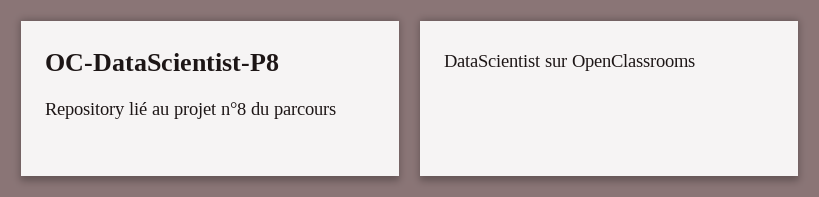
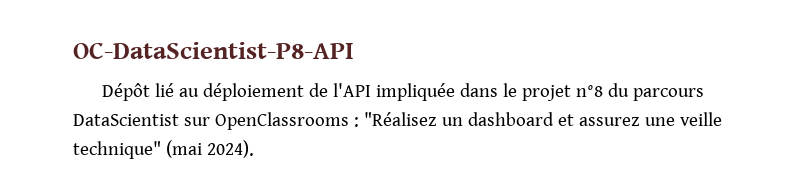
[45,53,279,71] [45,102,169,119] OC-DataScientist-P8 // Repository lié au -> [73,42,354,59] [102,83,518,101] OC-DataScientist-P8-API // Dépôt lié au déploiement de l'API impliquée dans le
(695, 62) none -> [353,112,722,127] [73,140,254,159] : "Réalisez un dashboard et assurez une veille technique" (mai 2024).

